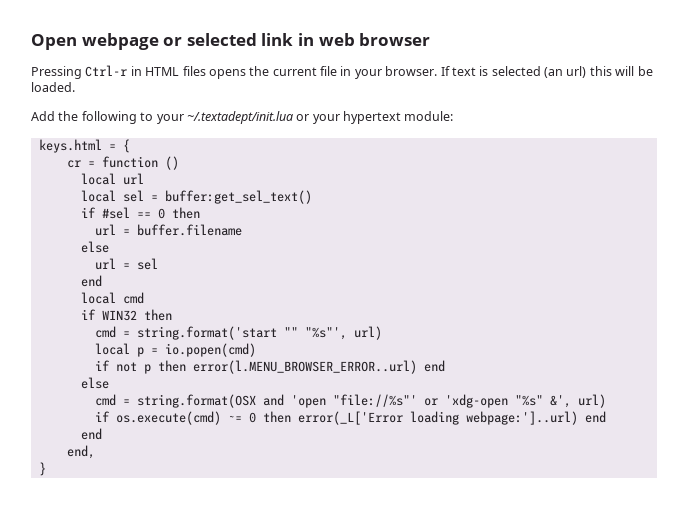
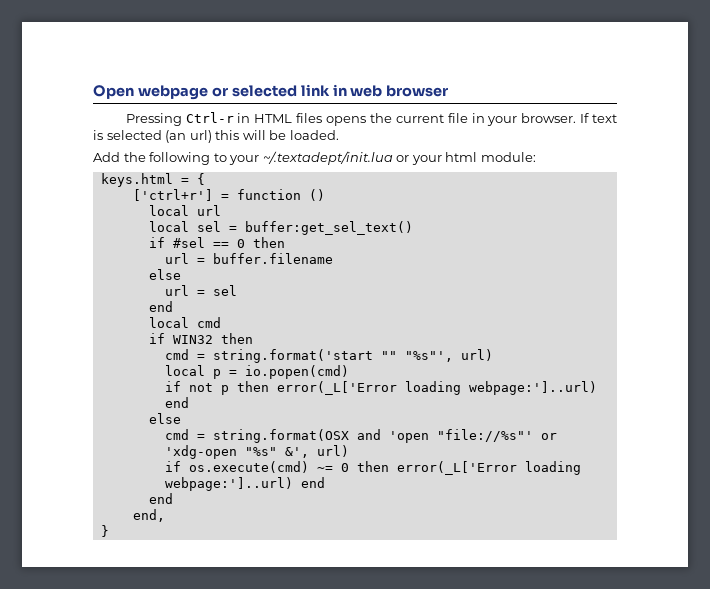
[343,111,401,124] hypertext -> [445,152,478,162] html
[66,160,81,168] cr -> [132,189,213,201] ['ctrl+r']
[192,360,417,374] error(l.MENU_BROWSER_ERROR..url) -> [276,381,597,395] error(_L['Error loading webpage:']..url)

